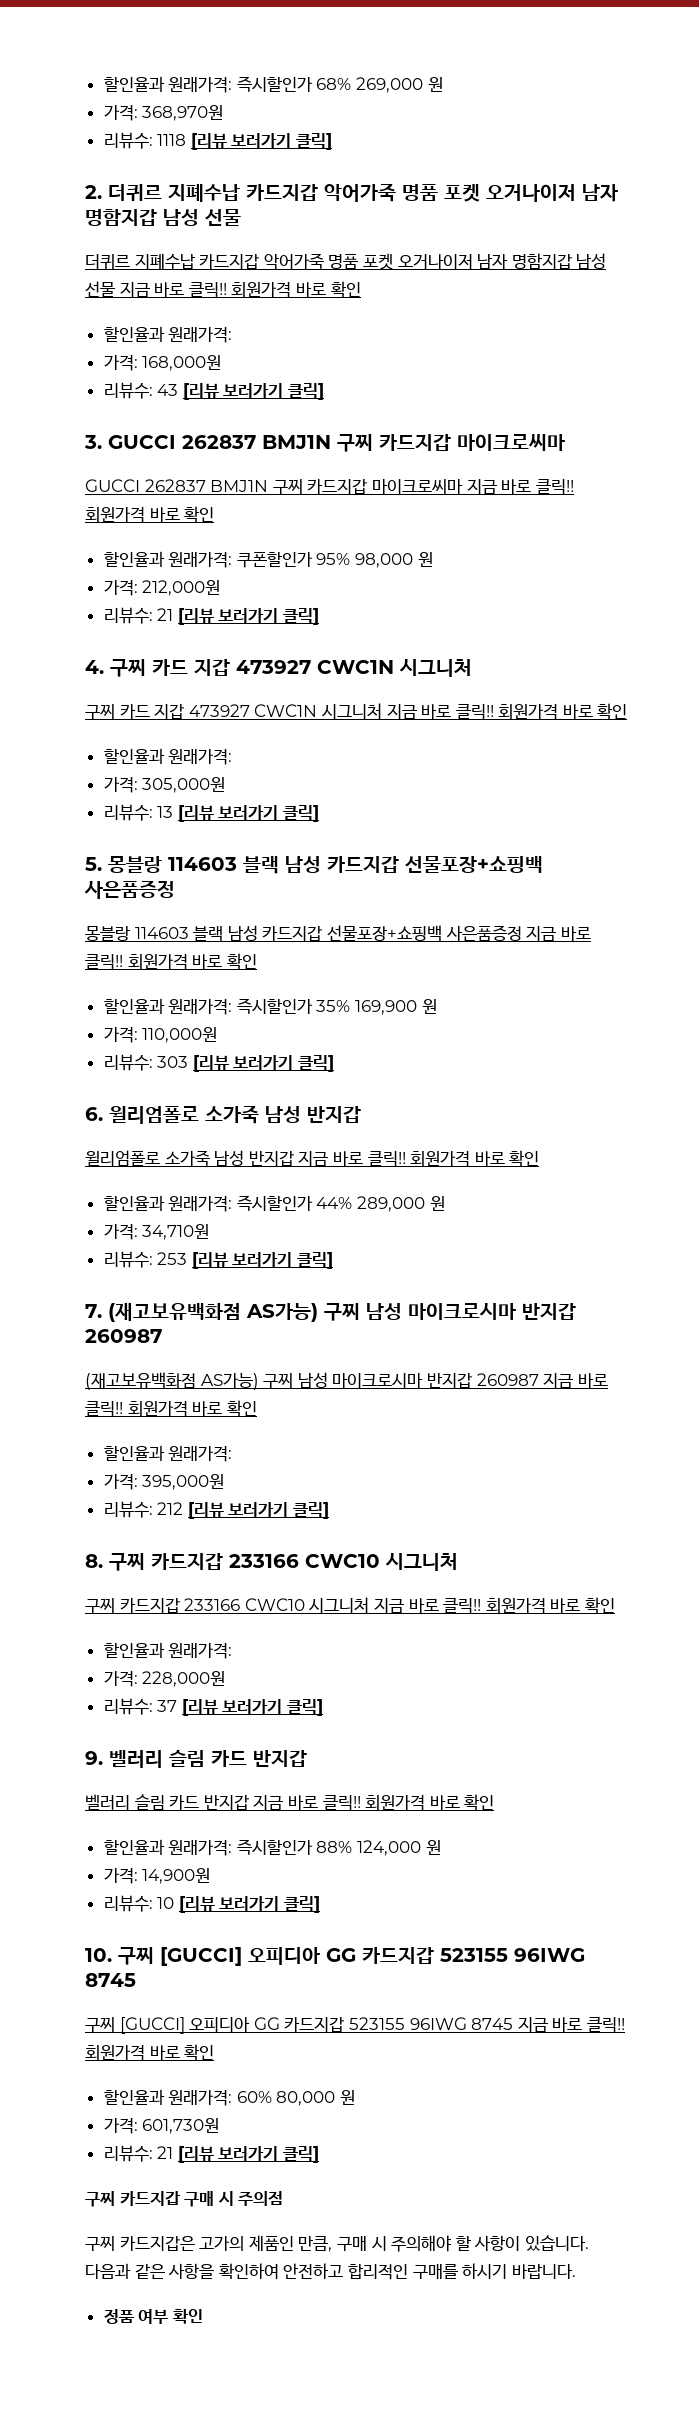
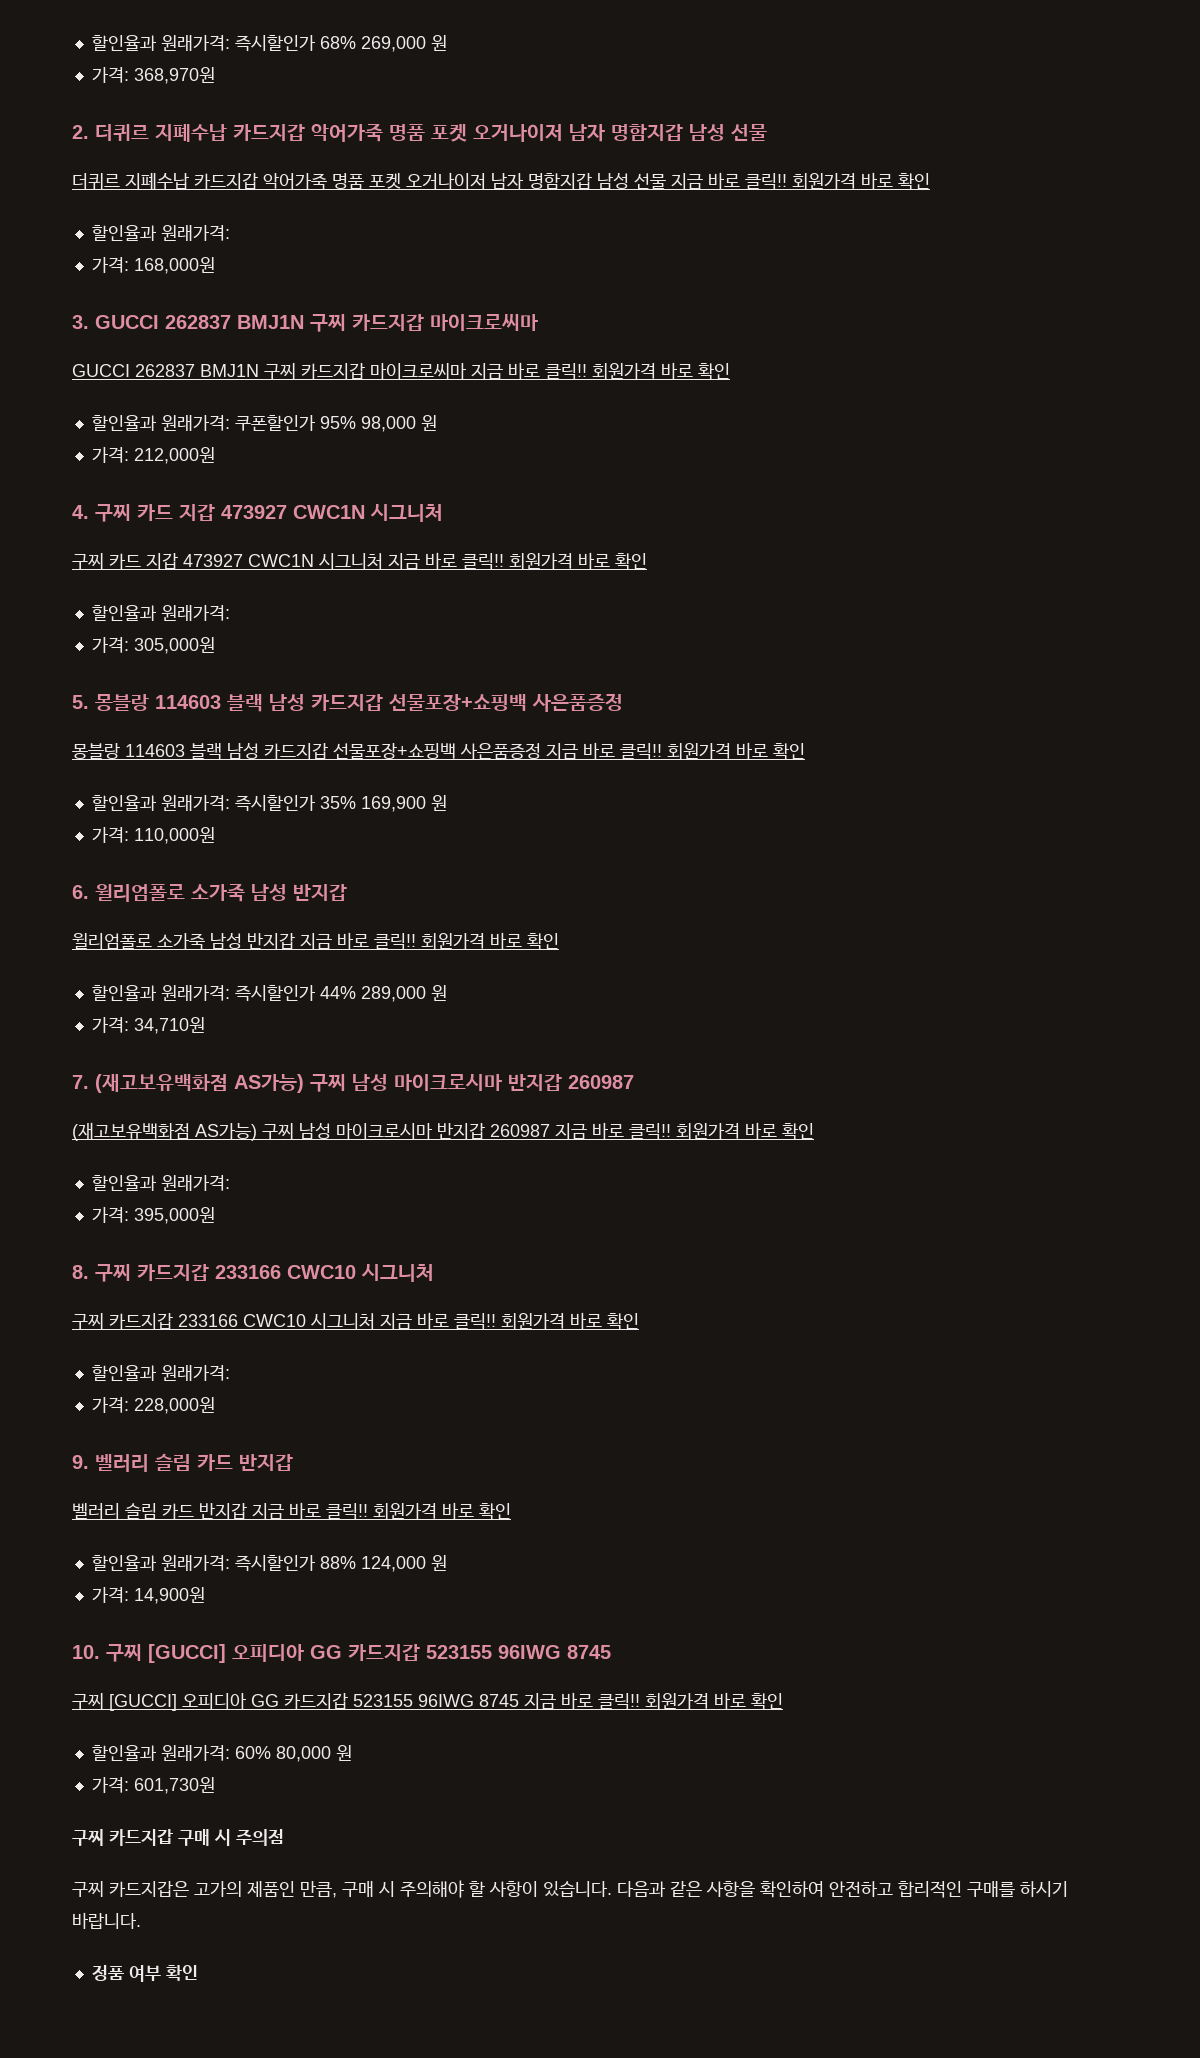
[103,132,333,150] // 리뷰수: 1118 [리뷰 보러가기 클릭] -> (215, 75) none
[103,382,325,400] // 리뷰수: 43 [리뷰 보러가기 클릭] -> (215, 265) none
[103,607,320,625] // 리뷰수: 21 [리뷰 보러가기 클릭] -> (215, 455) none
[103,804,320,822] // 리뷰수: 13 [리뷰 보러가기 클릭] -> (215, 645) none
[103,1054,335,1072] // 리뷰수: 303 [리뷰 보러가기 클릭] -> (215, 835) none
[103,1251,334,1269] // 리뷰수: 253 [리뷰 보러가기 클릭] -> (205, 1025) none
[103,1501,330,1519] // 리뷰수: 212 [리뷰 보러가기 클릭] -> (215, 1215) none
[103,1698,324,1716] // 리뷰수: 37 [리뷰 보러가기 클릭] -> (215, 1405) none
[103,1895,321,1913] // 리뷰수: 10 [리뷰 보러가기 클릭] -> (205, 1595) none
[103,2145,320,2163] // 리뷰수: 21 [리뷰 보러가기 클릭] -> (215, 1785) none

